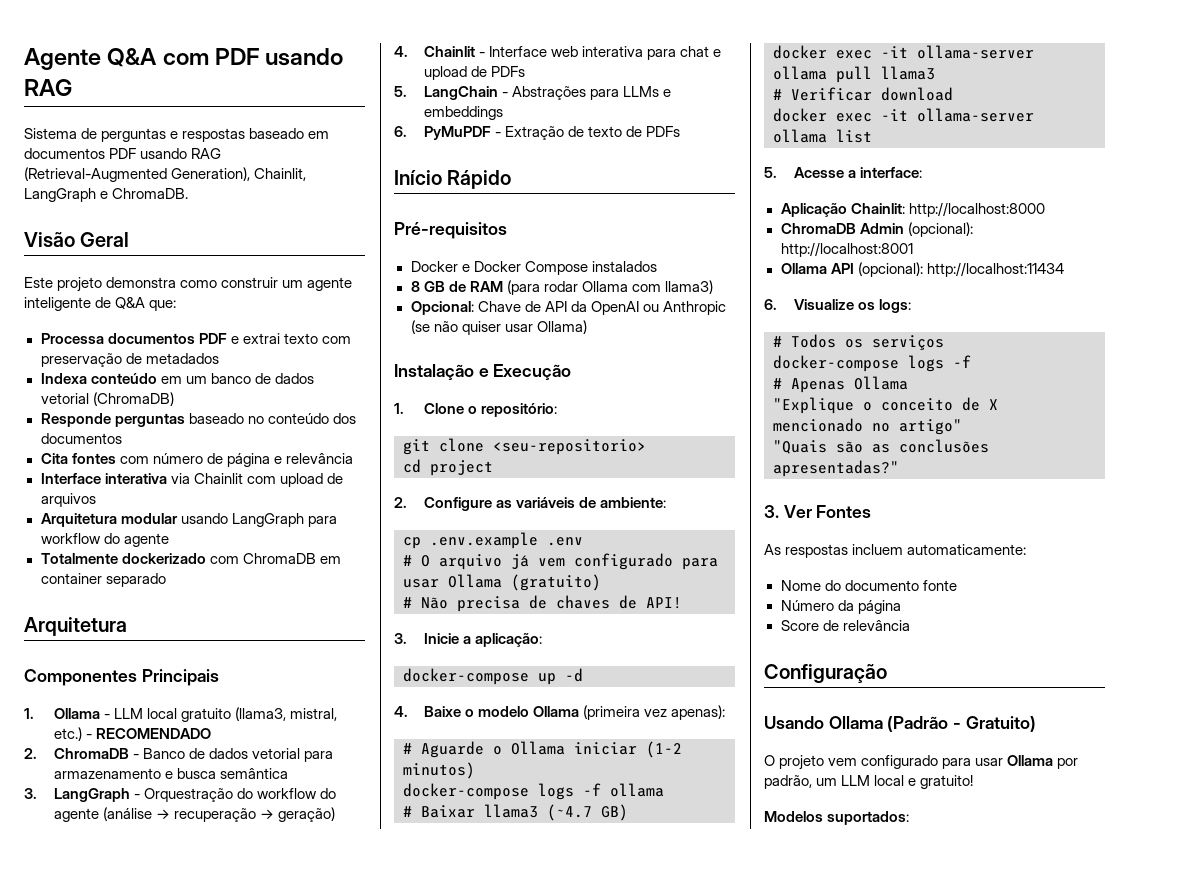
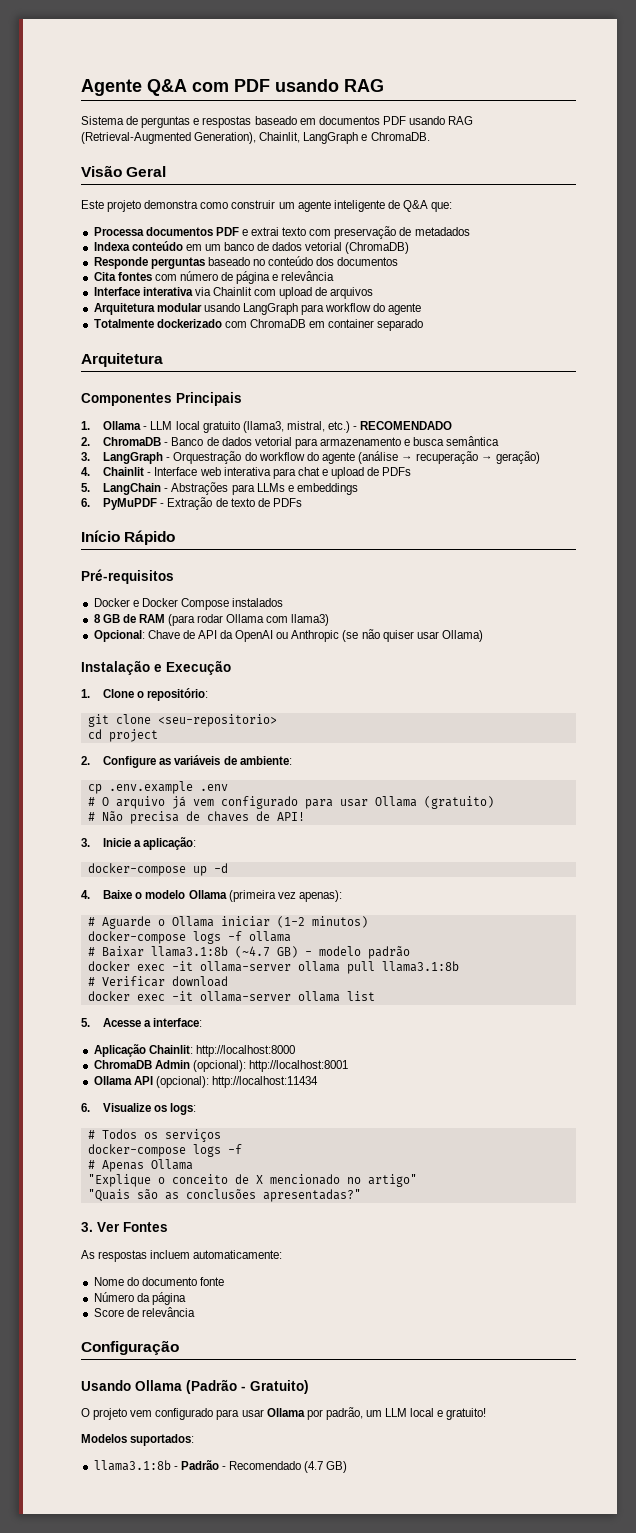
[484,804,538,818] llama3 -> [150,946,228,957] llama3.1:8b
(628, 812) none -> [304,946,410,959] - modelo padrão
[881,66,935,80] llama3 -> [381,961,459,972] llama3.1:8b
(910, 818) none -> [93,1460,348,1473] // llama3.1:8b - Padrão - Recomendado (4.7 GB)

